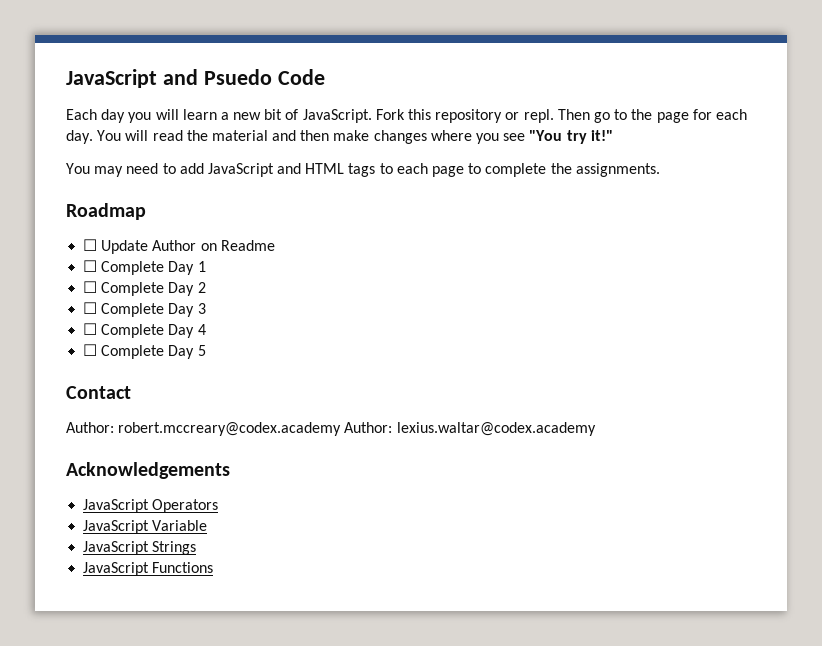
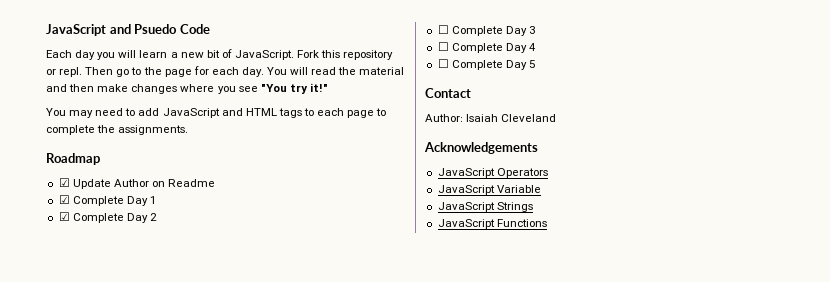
[83,239,98,251] ☐ -> [58,178,70,187] ☑
[83,260,98,272] ☐ -> [58,195,70,204] ☑
[83,281,98,293] ☐ -> [58,212,70,221] ☑
[118,422,596,436] robert.mccreary@codex.academy Author: lexius.waltar@codex.academy -> [466,114,557,122] Isaiah Cleveland

